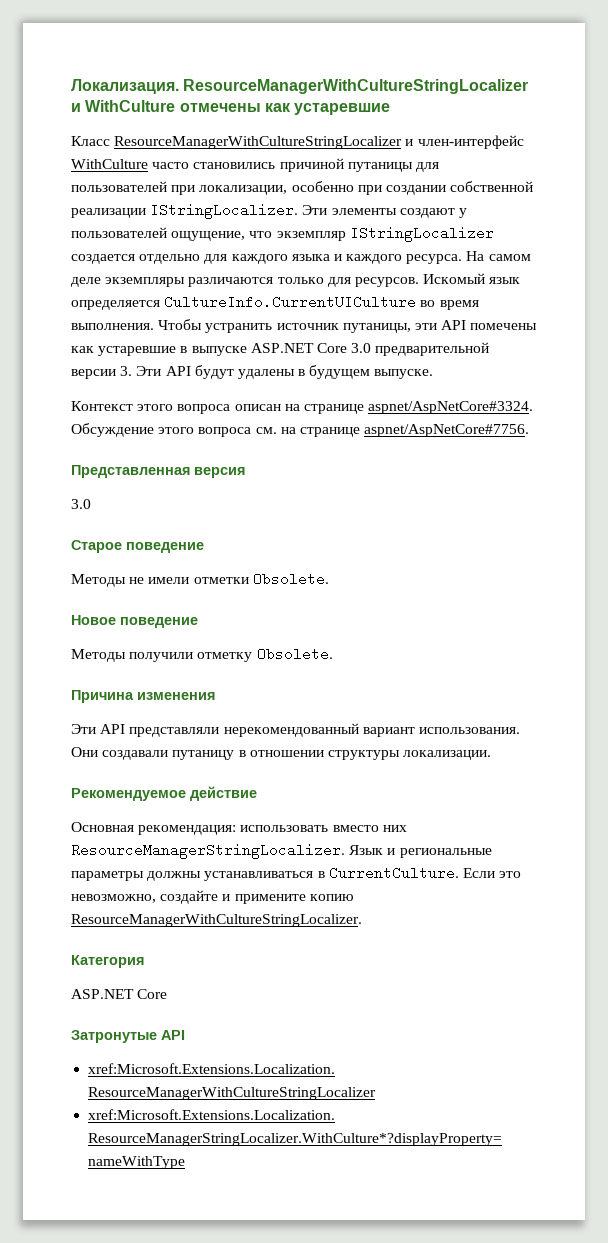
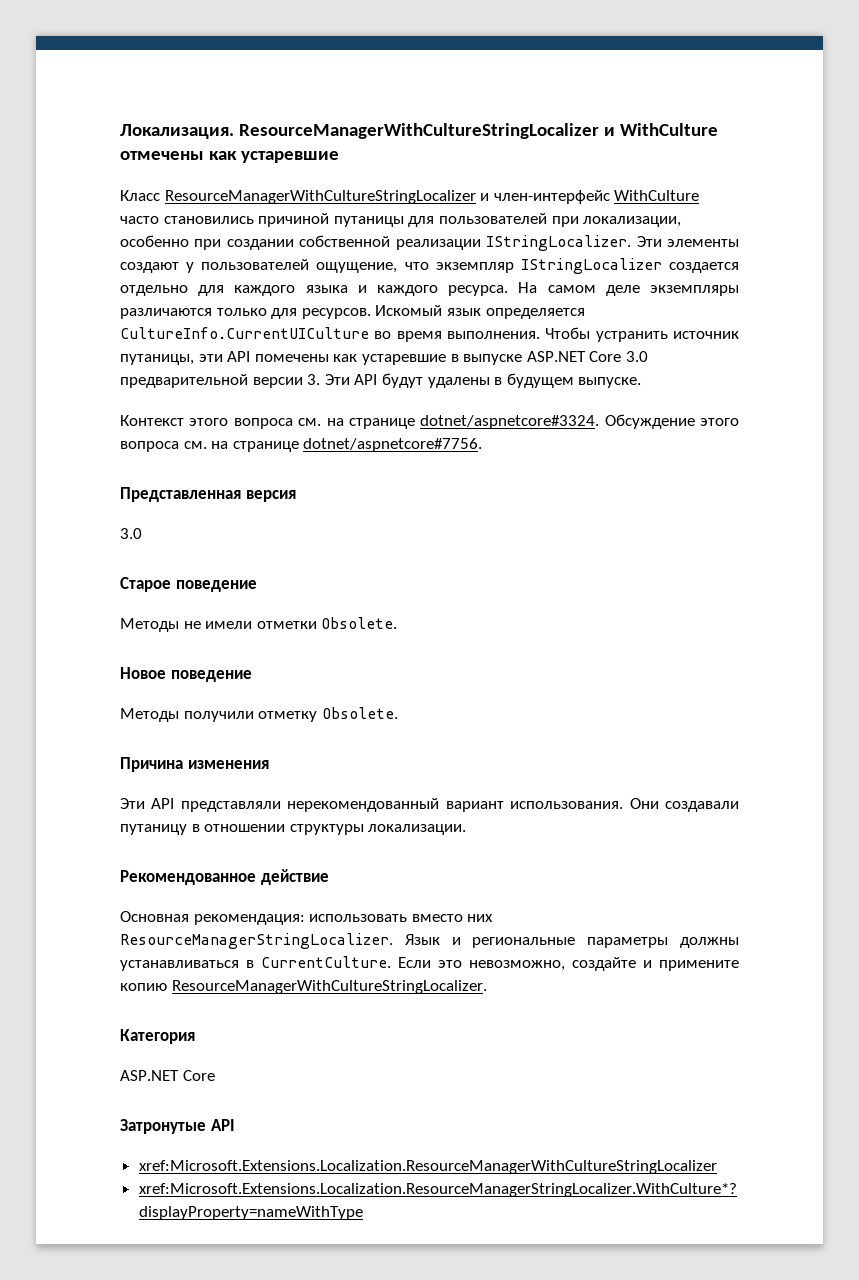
[234,401,534,414] описан на странице aspnet/AspNetCore#3324. -> [298,415,600,429] см. на странице dotnet/aspnetcore#3324.
[364,424,530,437] aspnet/AspNetCore#7756. -> [303,438,483,452] dotnet/aspnetcore#7756.
[71,788,186,801] Рекомендуемое -> [120,870,256,885] Рекомендованное

